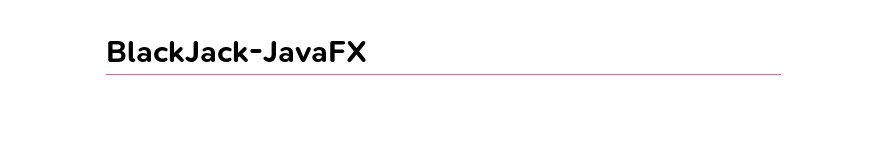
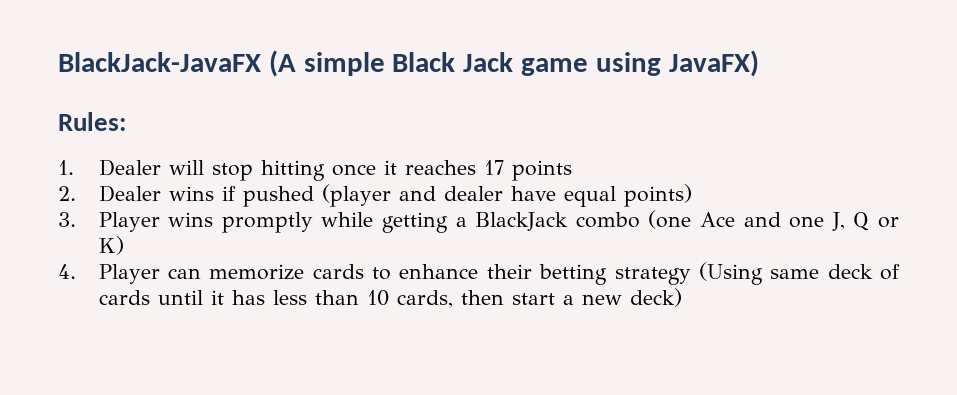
(367, 52) none -> [268,50,759,77] [58,112,126,131] [58,159,572,181] [58,184,692,207] [58,210,900,233] [98,236,124,255] [58,262,901,285] [98,288,682,308] (A simple Black Jack game using JavaFX) // Rules: // 1. Dealer will stop hitting once it reaches 17 points // 2. Dealer wins if pushed (player and dealer have equal points) // 3. Player wins promptly while getting a BlackJack combo (one Ace and one J, Q or K) // 4. Player can memorize cards to enhance their betting strategy (Using same deck of cards until it has less than 10 cards, then start a new deck)

